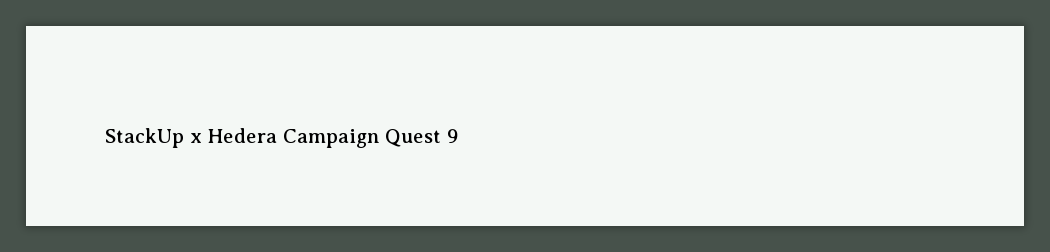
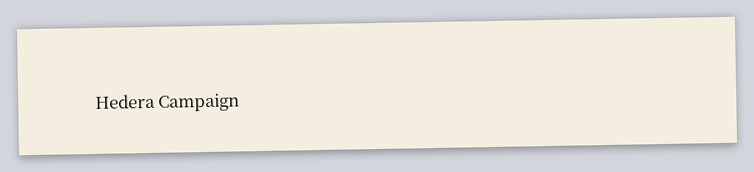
[105,128,459,148] StackUp x Hedera Campaign Quest 9 -> [95,93,241,112] Hedera Campaign

